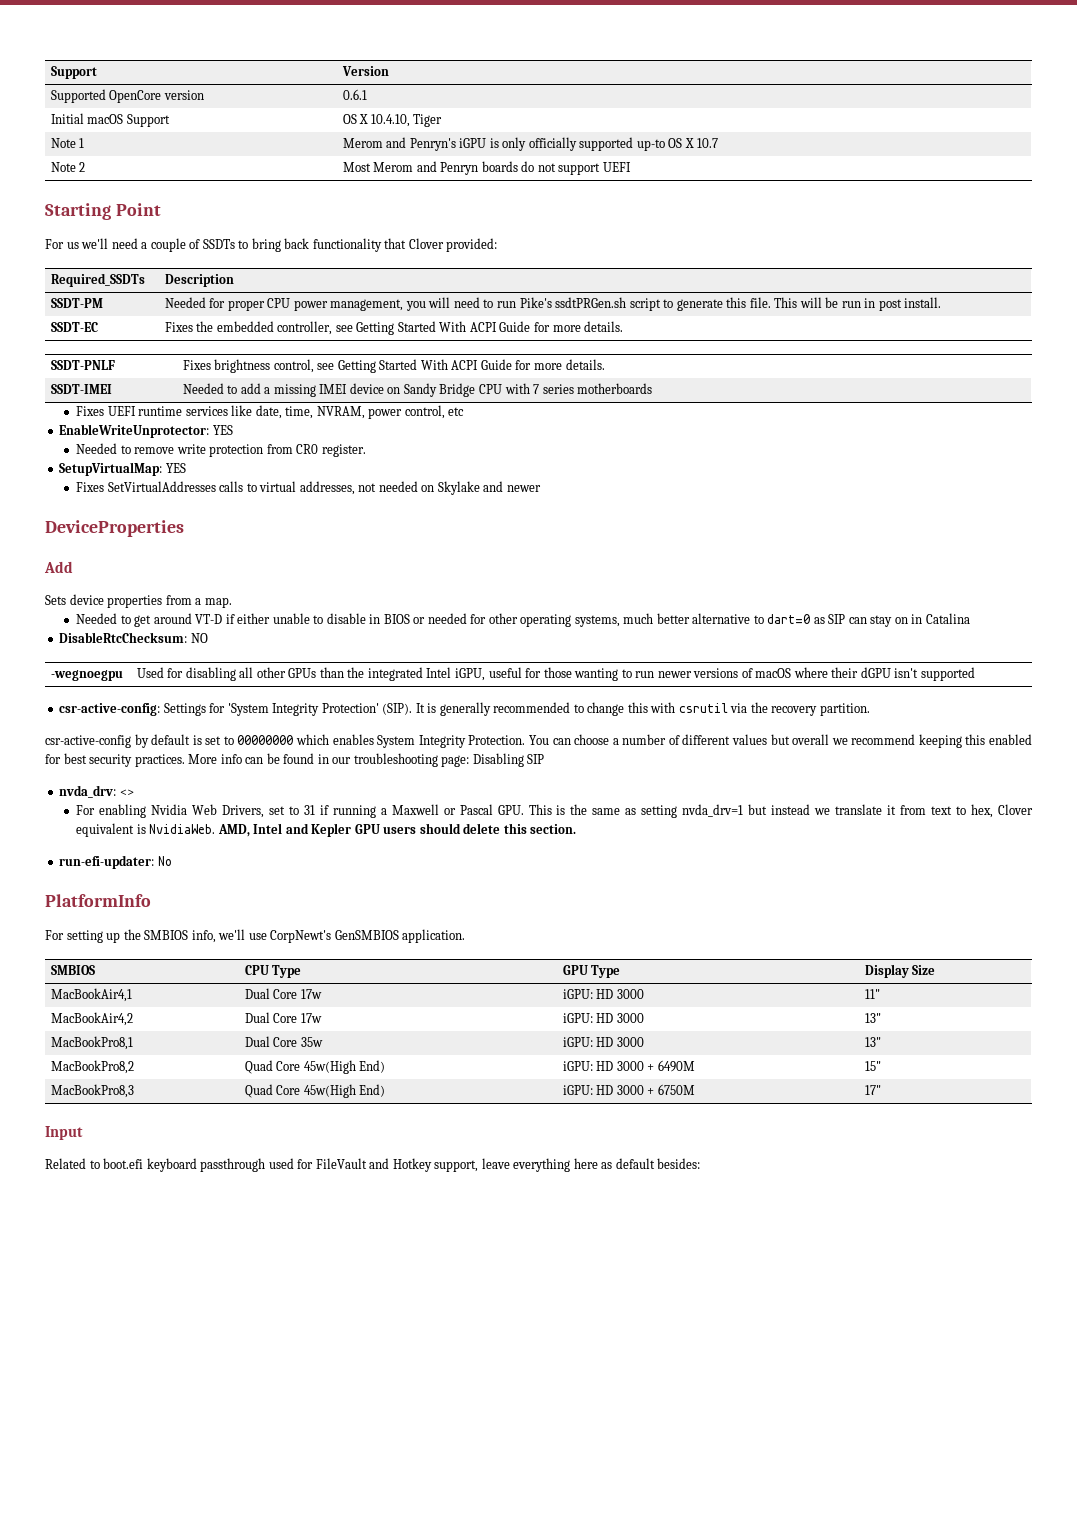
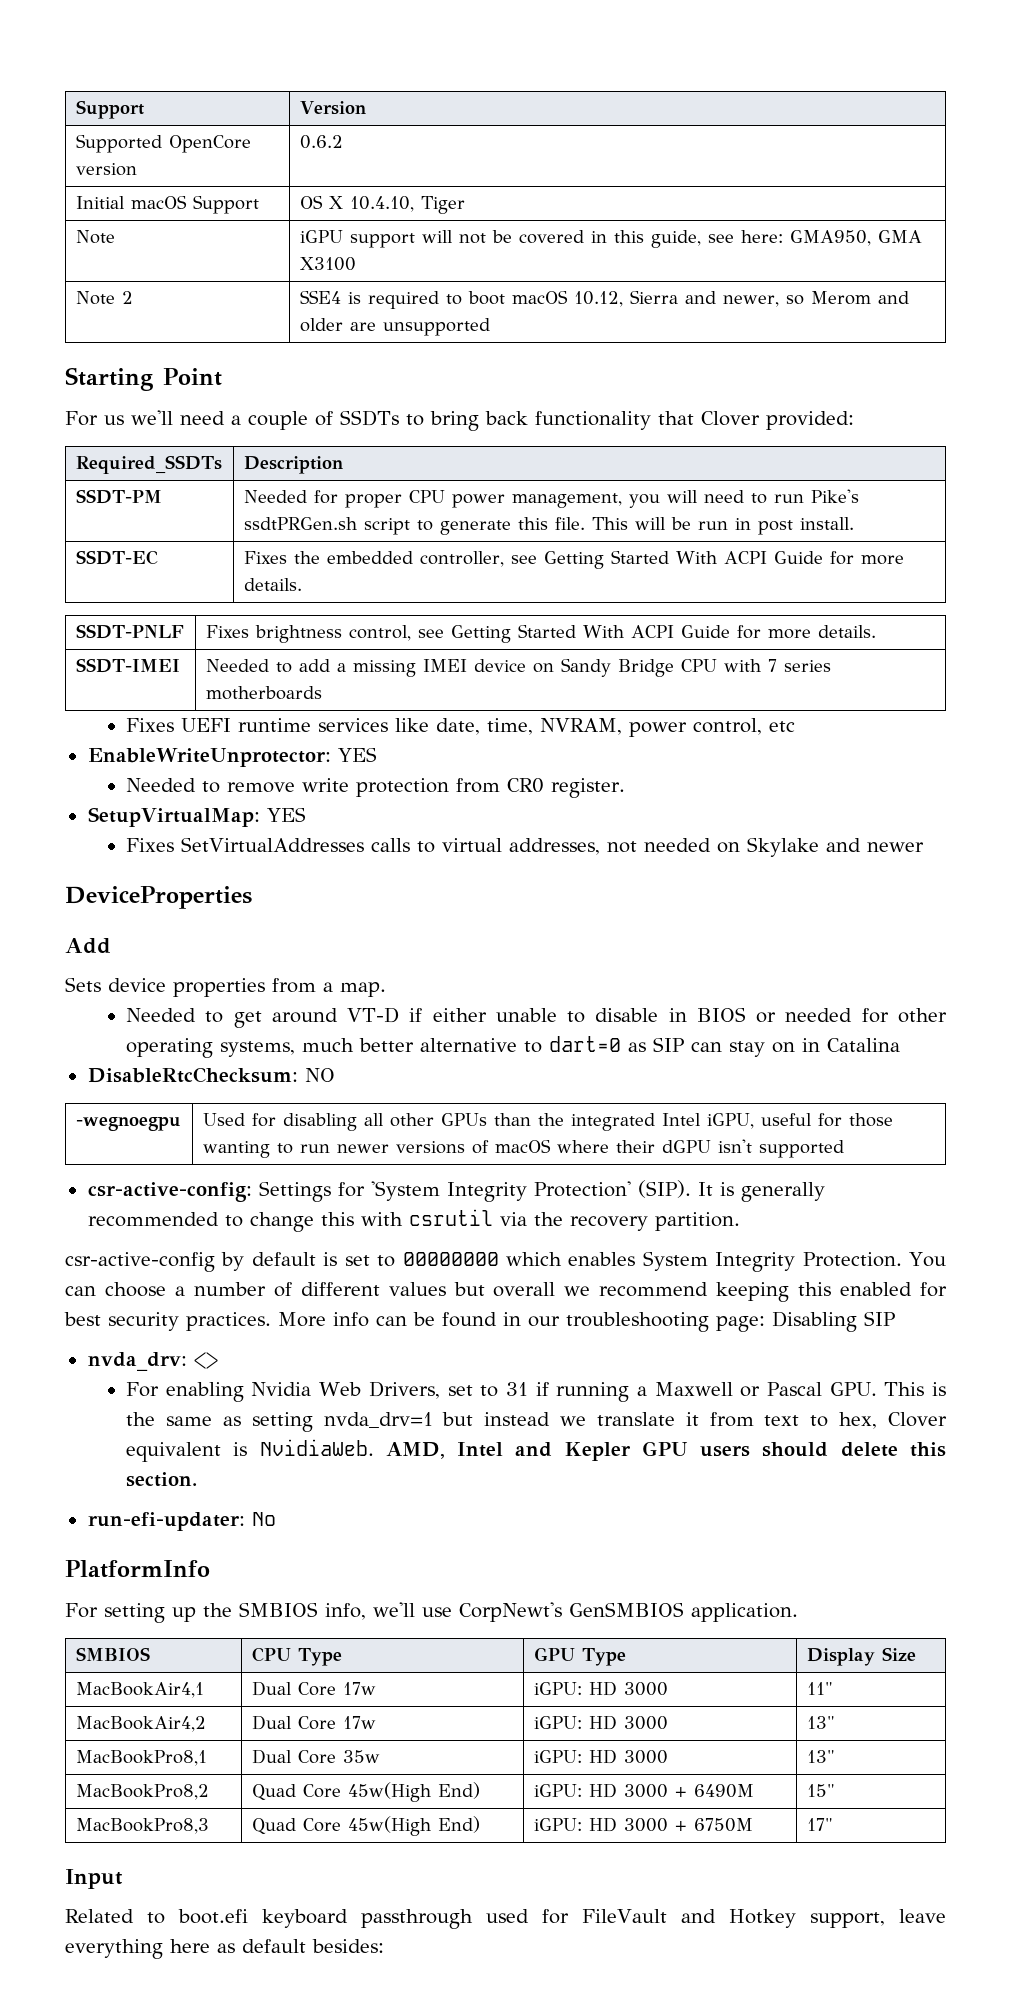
[342,89,367,100] 0.6.1 -> [299,135,343,149] 0.6.2
[79,138,85,148] [342,137,718,151] [50,162,86,172] [342,161,631,175] 1 | Merom and Penryn's iGPU is only officially supported up-to OS X 10.7 // Note 2 | Most Merom and Penryn boards do not support UEFI -> [299,230,922,248] [299,257,356,271] [75,291,133,305] [299,290,909,309] [299,318,490,336] | iGPU support will not be covered in this guide, see here: GMA950, GMA X3100 // Note 2 | SSE4 is required to boot macOS 10.12, Sierra and newer, so Merom and older are unsupported

